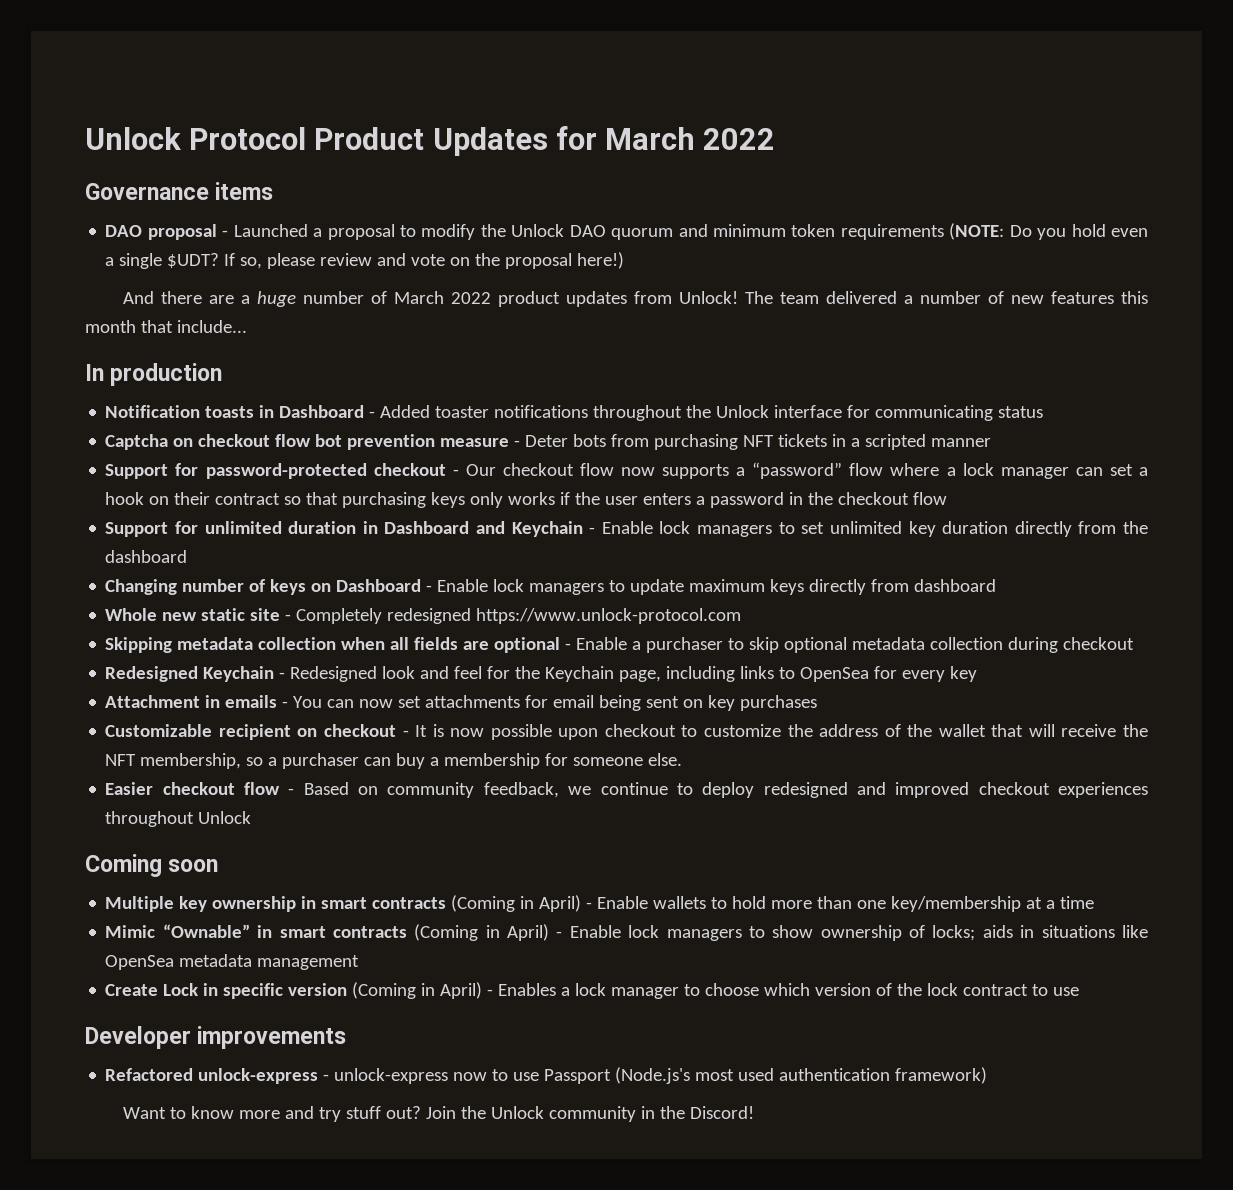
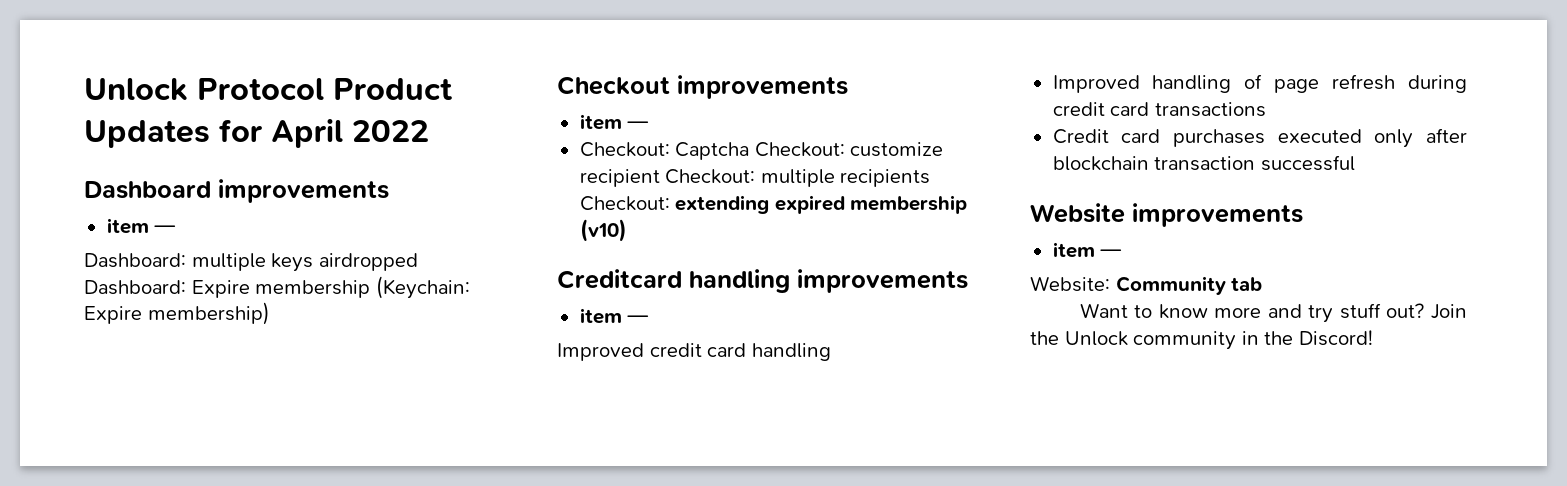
[605,127,696,150] March -> [271,119,343,148] April
[85,182,274,200] [105,223,1148,240] [105,252,625,269] [122,291,1149,307] [85,320,247,333] [85,363,223,386] [105,405,1044,421] [105,434,992,450] [105,462,1148,479] [105,492,948,508] [105,521,1149,537] [105,550,188,563] [105,579,997,595] [105,608,742,624] [105,637,1135,653] [105,666,978,682] [105,695,818,711] [105,724,1148,740] [105,753,683,769] [105,782,1148,798] [105,811,252,827] [85,854,219,877] [105,895,1095,912] [105,924,1149,941] [105,954,360,970] [105,982,1080,999] [85,1026,347,1049] [105,1067,988,1084] Governance items // DAO proposal - Launched a proposal to modify the Unlock DAO quorum and minimum token requirements (NOTE: Do you hold even a single $UDT? If so, please review and vote on the proposal here!) // And there are a huge number of March 2022 product updates from Unlock! The team delivered a number of new features this month that include... // In production // Notification toasts in Dashboard - Added toaster notifications throughout the Unlock interface for communicating status // Captcha on checkout flow bot prevention measure - Deter bots from purchasing NFT tickets in a scripted manner // Support for password-protected checkout - Our checkout flow now supports a “password” flow where a lock manager can set a hook on their contract so that purchasing keys only works if the user enters a password in the checkout flow // Support for unlimited duration in Dashboard and Keychain - Enable lock managers to set unlimited key duration directly from the dashboard // Changing number of keys on Dashboard - Enable lock managers to update maximum keys directly from dashboard // Whole new static site - Completely redesigned https://www.unlock-protocol.com // Skipping metadata collection when all fields are optional - Enable a purchaser to skip optional metadata collection during checkout // Redesigned Keychain - Redesigned look and feel for the Keychain page, including links to OpenSea for every key // Attachment in emails - You can now set attachments for email being sent on key purchases // Customizable recipient on checkout - It is now possible upon checkout to customize the address of the wallet that will receive the NFT membership, so a purchaser can buy a membership for someone else. // Easier checkout flow - Based on community feedback, we continue to deploy redesigned and improved checkout experiences throughout Unlock // Coming soon // Multiple key ownership in smart contracts (Coming in April) - Enable wallets to hold more than one key/membership at a time // Mimic “Ownable” in smart contracts (Coming in April) - Enable lock managers to show ownership of locks; aids in situations like OpenSea metadata management // Create Lock in specific version (Coming in April) - Enables a lock manager to choose which version of the lock contract to use // Developer improvements // Refactored unlock-express - unlock-express now to use Passport (Node.js's most used authentication framework) -> [84,179,389,203] [106,218,177,234] [84,253,418,272] [84,276,470,299] [84,302,270,325] [557,75,848,99] [579,114,650,130] [579,142,944,160] [579,169,931,187] [579,195,968,214] [579,219,627,242] [557,269,968,293] [579,308,650,324] [557,343,831,361] [1052,74,1467,93] [1052,102,1266,117] [1052,128,1467,148] [1052,155,1355,171] [1030,203,1303,227] [1052,242,1123,258] [1030,276,1263,295] Dashboard improvements // item — // Dashboard: multiple keys airdropped Dashboard: Expire membership (Keychain: Expire membership) // Checkout improvements // item — // Checkout: Captcha Checkout: customize recipient Checkout: multiple recipients Checkout: extending expired membership (v10) // Creditcard handling improvements // item — // Improved credit card handling // Improved handling of page refresh during credit card transactions // Credit card purchases executed only after blockchain transaction successful // Website improvements // item — // Website: Community tab

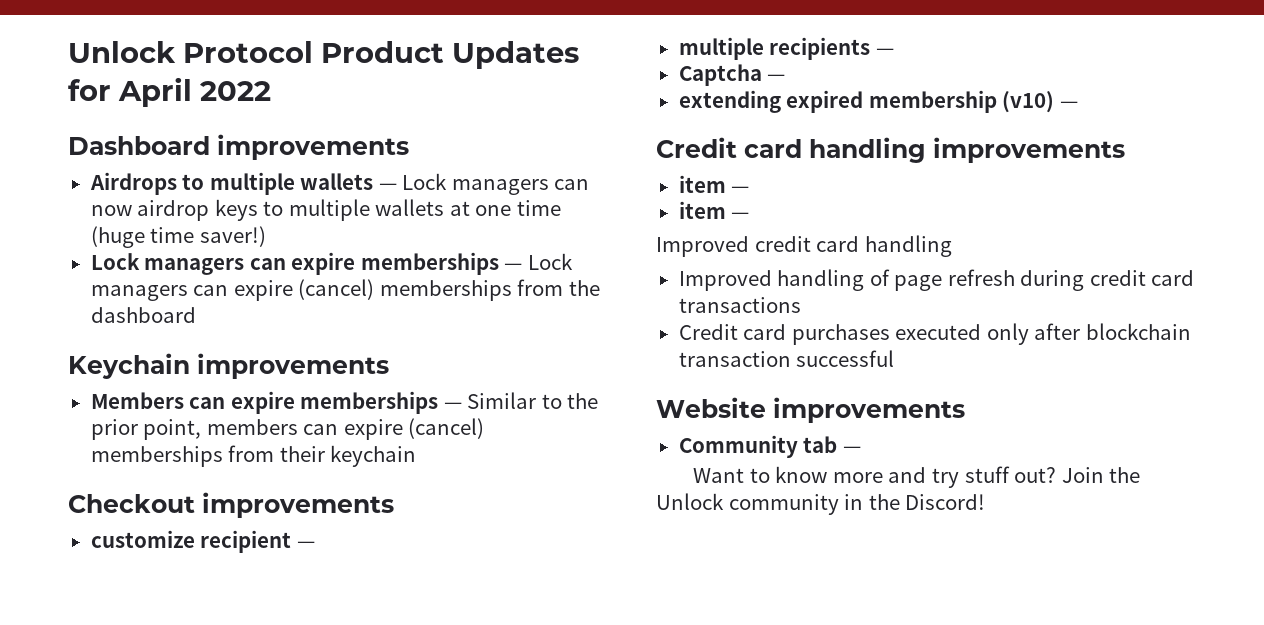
[106,218,177,234] [84,253,418,272] [84,276,470,299] [84,302,270,325] item — // Dashboard: multiple keys airdropped Dashboard: Expire membership (Keychain: Expire membership) -> [89,172,590,195] [90,199,561,221] [90,226,266,248] [90,252,573,275] [90,279,600,301] [90,307,196,323] [68,353,389,379] [90,391,599,414] [90,418,485,440] [90,445,417,467] Airdrops to multiple wallets — Lock managers can now airdrop keys to multiple wallets at one time (huge time saver!) // Lock managers can expire memberships — Lock managers can expire (cancel) memberships from the dashboard // Keychain improvements // Members can expire memberships — Similar to the prior point, members can expire (cancel) memberships from their keychain
[579,114,650,130] [579,142,944,160] [579,169,931,187] [579,196,670,211] item — // Checkout: Captcha Checkout: customize recipient Checkout: multiple recipients Checkout: -> [90,530,315,553] [678,37,894,60] [678,64,786,86] customize recipient — // multiple recipients — // Captcha — //
[557,269,682,289] // Creditcard -> [1059,101,1078,108] [656,137,802,158] — // Credit card
(650, 319) none -> [678,201,750,219] // item —
[1052,242,1123,258] [1030,276,1110,292] item — // Website: -> (965, 410) none
(1263, 284) none -> [842,446,861,453] —

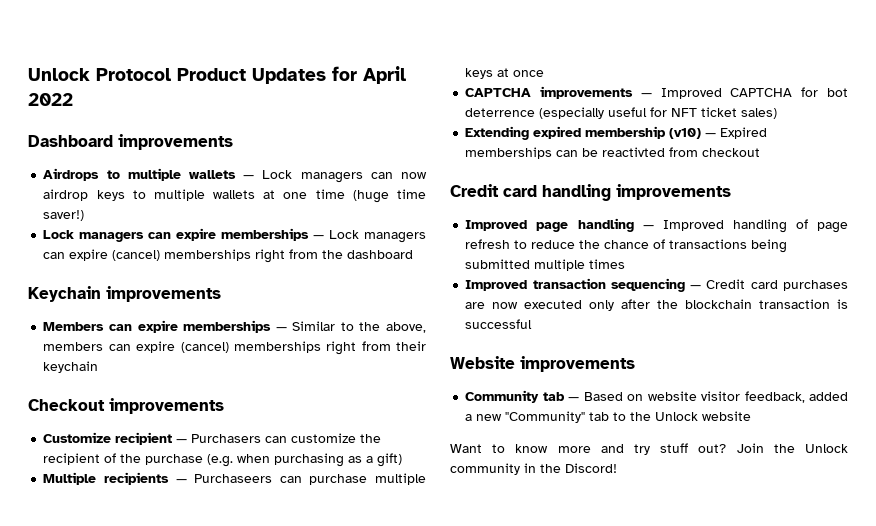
(512, 290) none -> [255,249,286,263] right
[90,419,202,440] prior point, -> [385,322,426,333] above,
(223, 456) none -> [326,341,357,355] right
[90,530,195,548] customize -> [43,432,112,443] Customize
[678,37,894,60] [678,64,786,86] [678,90,1078,113] [656,137,1125,163] [678,175,750,193] [678,201,750,219] [656,235,952,257] // multiple recipients — // Captcha — // extending expired membership (v10) — // Credit card handling improvements // item — // item — // Improved credit card handling // -> [191,433,382,443] [43,453,403,467] [43,472,426,485] [465,68,545,79] [465,86,848,99] [465,107,778,119] [465,126,768,140] [465,147,761,159] [450,184,731,201] [465,218,654,232] Purchasers can customize the recipient of the purchase (e.g. when purchasing as a gift) // Multiple recipients — Purchaseers can purchase multiple keys at once // CAPTCHA improvements — Improved CAPTCHA for bot deterrence (especially useful for NFT ticket sales) // Extending expired membership (v10) — Expired memberships can be reactivted from checkout // Credit card handling improvements // Improved page handling —
[1020,270,1195,291] [678,297,801,313] during credit card transactions // -> [514,239,788,253] [465,259,626,271] [465,278,702,292] to reduce the chance of transactions being submitted multiple times // Improved transaction sequencing —
(890, 334) none -> [465,302,519,309] are now
(1081, 331) none -> [657,300,679,309] the
(791, 359) none -> [837,299,848,309] is
(861, 449) none -> [583,391,848,403] [465,411,752,423] Based on website visitor feedback, added a new "Community" tab to the Unlock website

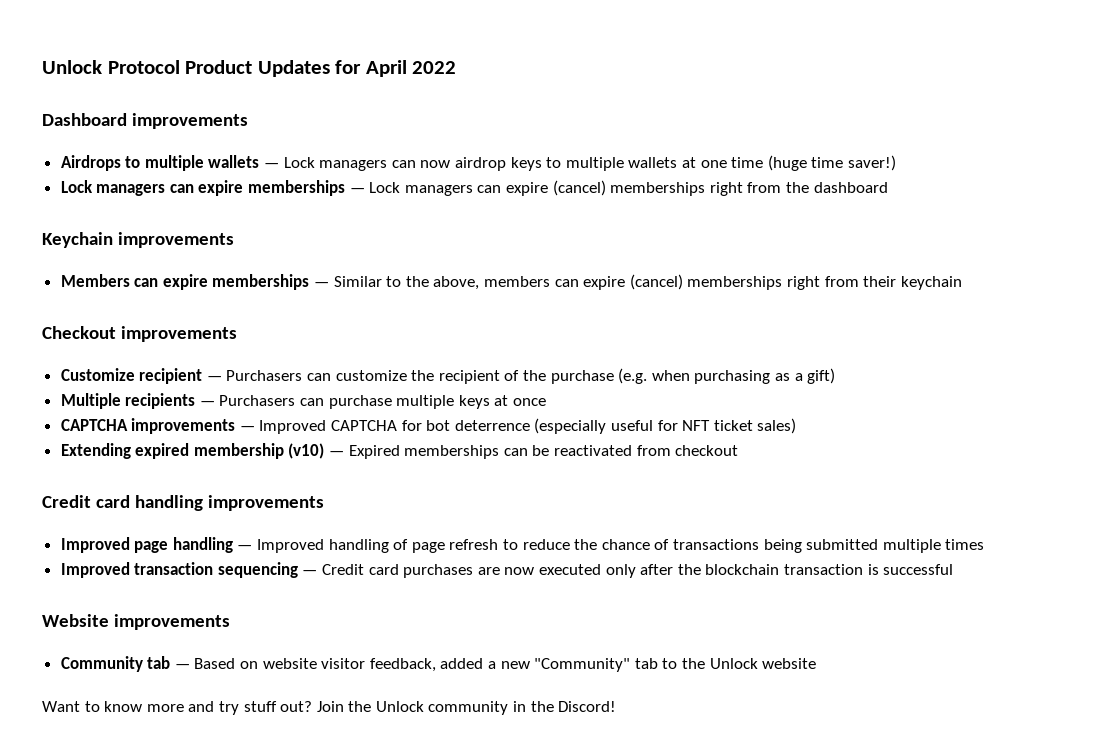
[194,474,273,483] Purchaseers -> [219,395,296,406] Purchasers
[602,147,666,157] reactivted -> [554,445,633,456] reactivated

